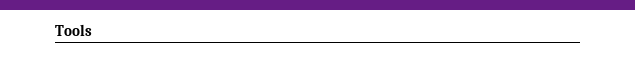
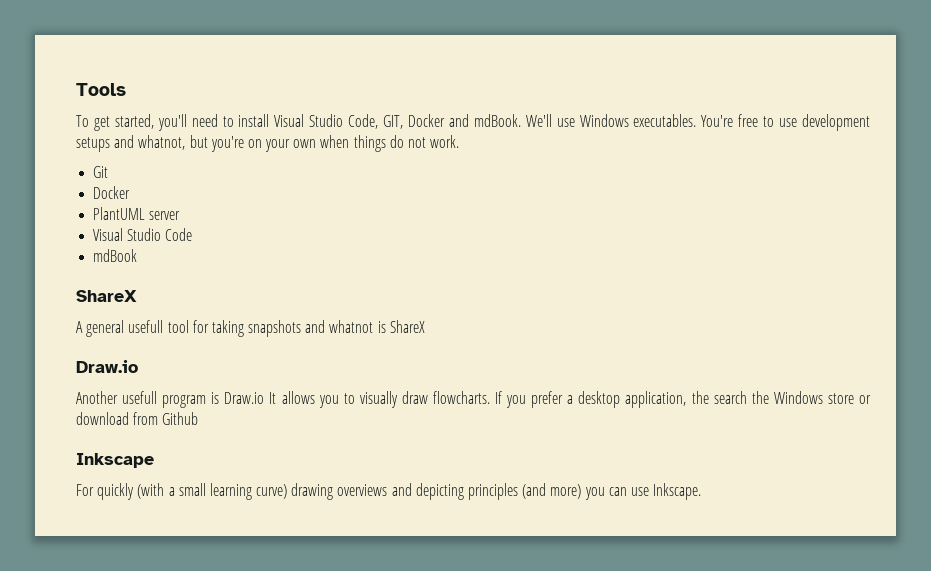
(92, 30) none -> [76,114,871,131] [76,135,460,152] [93,166,109,178] [93,186,131,199] [93,207,181,220] [93,228,193,241] [93,249,138,262] [76,290,137,302] [76,320,425,337] [76,360,138,373] [76,391,871,408] [76,412,199,425] [76,453,154,468] [76,483,702,500] // To get started, you'll need to install Visual Studio Code, GIT, Docker and mdBook. We'll use Windows executables. You're free to use development setups and whatnot, but you're on your own when things do not work. // Git // Docker // PlantUML server // Visual Studio Code // mdBook // ShareX // A general usefull tool for taking snapshots and whatnot is ShareX // Draw.io // Another usefull program is Draw.io It allows you to visually draw flowcharts. If you prefer a desktop application, the search the Windows store or download from Github // Inkscape // For quickly (with a small learning curve) drawing overviews and depicting principles (and more) you can use Inkscape.

